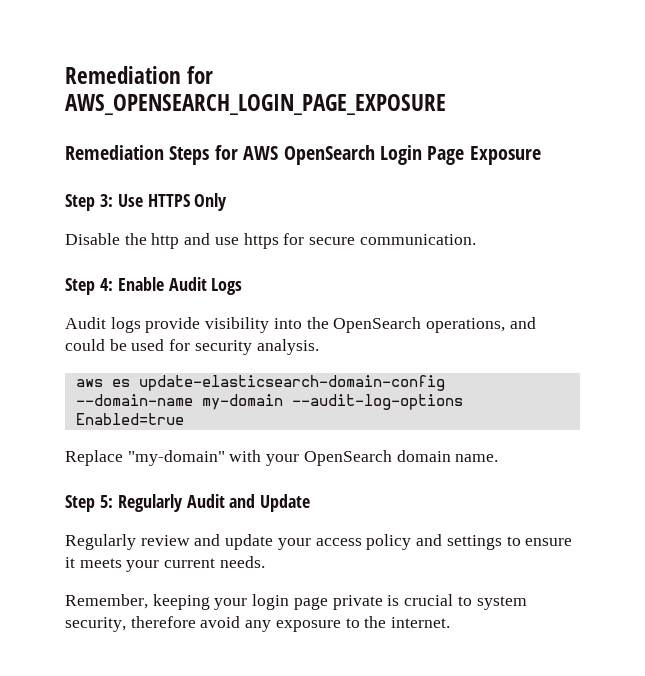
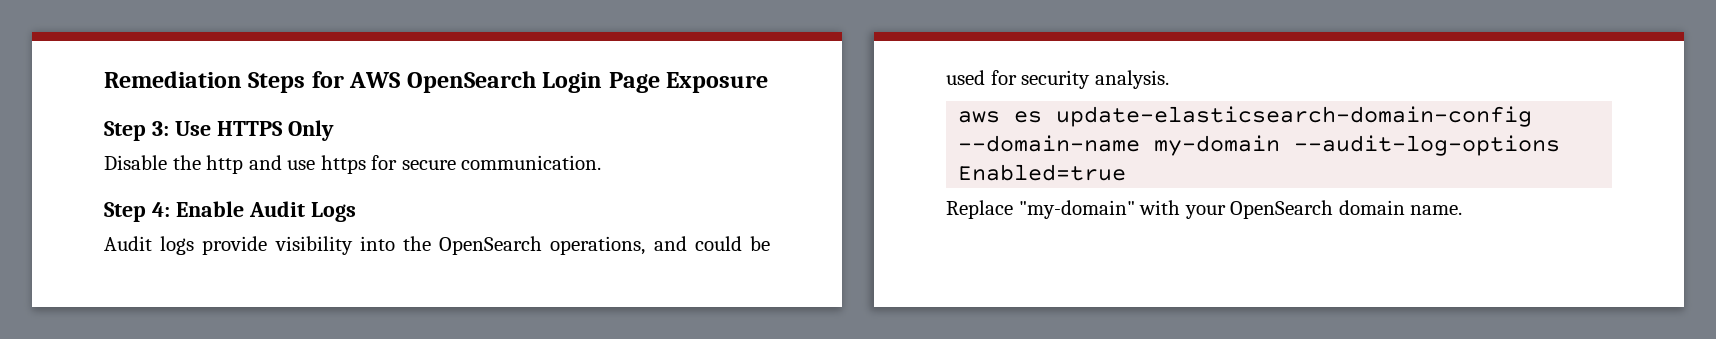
[65,66,214,84] [65,94,446,115] [65,145,164,160] Remediation for AWS_OPENSEARCH_LOGIN_PAGE_EXPOSURE // Remediation -> [104,71,242,88] Remediation
[65,494,311,512] [65,534,573,550] [65,556,265,572] [65,594,527,610] [65,616,451,632] // Step 5: Regularly Audit and Update // Regularly review and update your access policy and settings to ensure it meets your current needs. // Remember, keeping your login page private is crucial to system security, therefore avoid any exposure to the internet. -> (1463, 210) none

